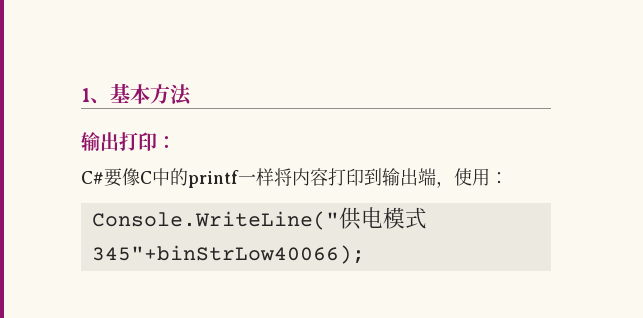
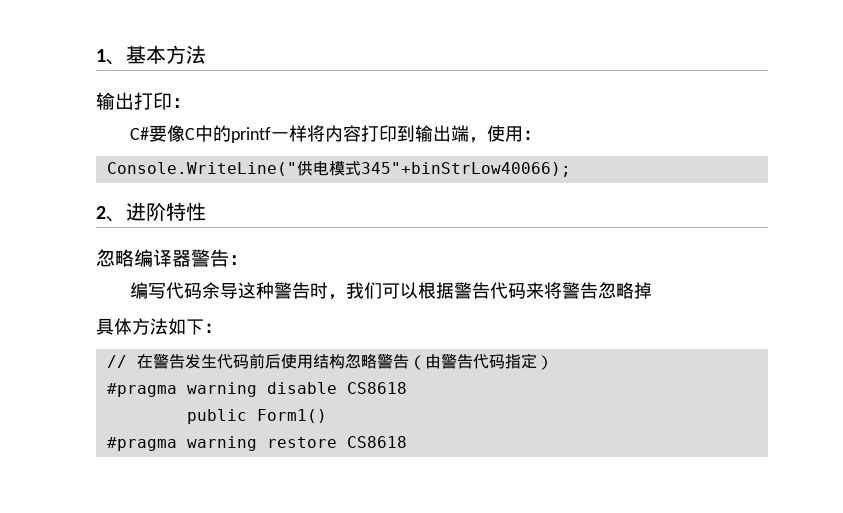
(365, 254) none -> [96,202,206,222] [96,249,248,267] [130,282,653,300] [96,318,222,335] [106,353,553,370] [106,382,407,397] [186,409,327,424] [106,436,407,451] // 2、进阶特性 // 忽略编译器警告： // 编写代码余导这种警告时，我们可以根据警告代码来将警告忽略掉 // 具体方法如下： // // 在警告发生代码前后使用结构忽略警告（由警告代码指定） // #pragma warning disable CS8618 // public Form1() // #pragma warning restore CS8618

